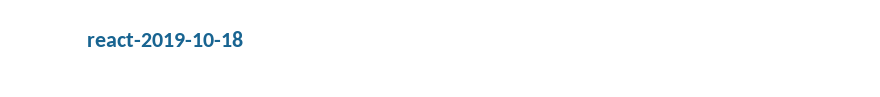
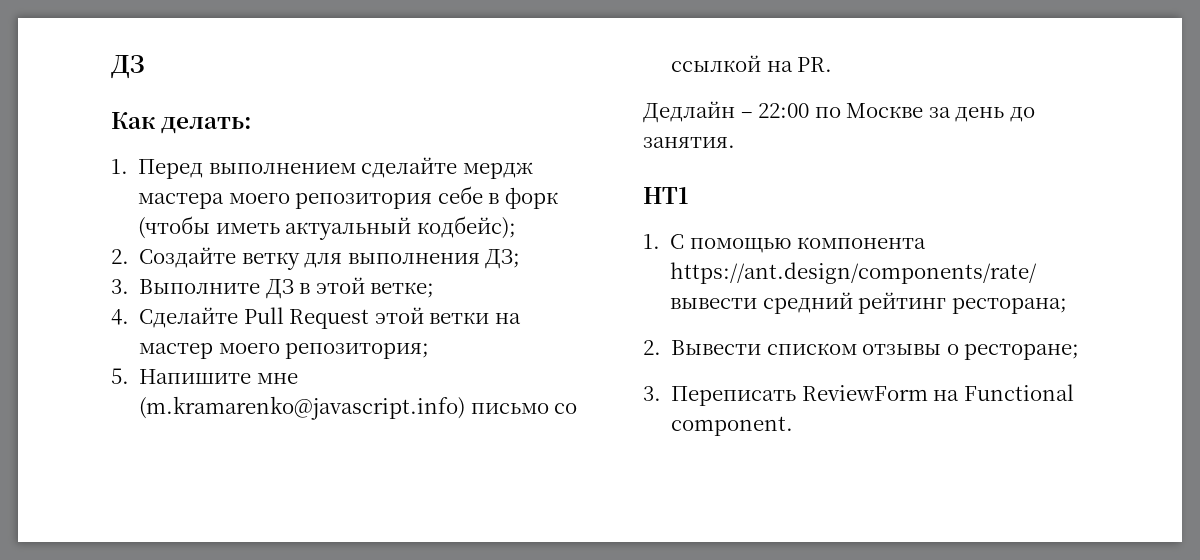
[87,31,243,47] react-2019-10-18 -> [111,55,145,79] [111,112,253,134] [111,157,533,179] [138,186,558,209] [138,216,516,240] [111,247,521,270] [111,277,435,299] [111,307,521,329] [139,343,430,359] [111,368,298,384] [139,396,578,420] [671,55,833,72] [643,101,1035,123] [643,137,735,148] [643,187,688,204] [643,234,927,253] [670,262,1038,284] [670,292,1067,314] [643,340,1080,360] [643,384,1074,406] [671,416,794,436] ДЗ // Как делать: // 1. Перед выполнением сделайте мердж мастера моего репозитория себе в форк (чтобы иметь актуальный кодбейс); // 2. Создайте ветку для выполнения ДЗ; // 3. Выполните ДЗ в этой ветке; // 4. Сделайте Pull Request этой ветки на мастер моего репозитория; // 5. Напишите мне (m.kramarenko@javascript.info) письмо со ссылкой на PR. // Дедлайн – 22:00 по Москве за день до занятия. // HT1 // 1. С помощью компонента https://ant.design/components/rate/ вывести средний рейтинг ресторана; // 2. Вывести списком отзывы о ресторане; // 3. Переписать ReviewForm на Functional component.

